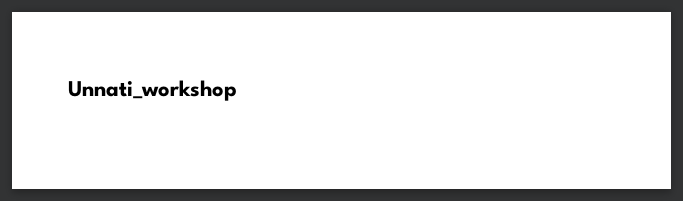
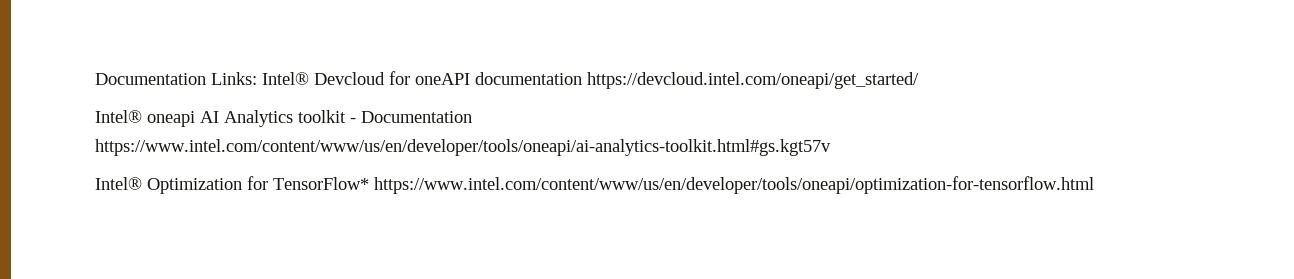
[68,80,237,101] Unnati_workshop -> [95,71,919,89] [95,110,472,127] [95,139,831,156] [95,176,1094,194] Documentation Links: Intel® Devcloud for oneAPI documentation https://devcloud.intel.com/oneapi/get_started/ // Intel® oneapi AI Analytics toolkit - Documentation https://www.intel.com/content/www/us/en/developer/tools/oneapi/ai-analytics-toolkit.html#gs.kgt57v // Intel® Optimization for TensorFlow* https://www.intel.com/content/www/us/en/developer/tools/oneapi/optimization-for-tensorflow.html

